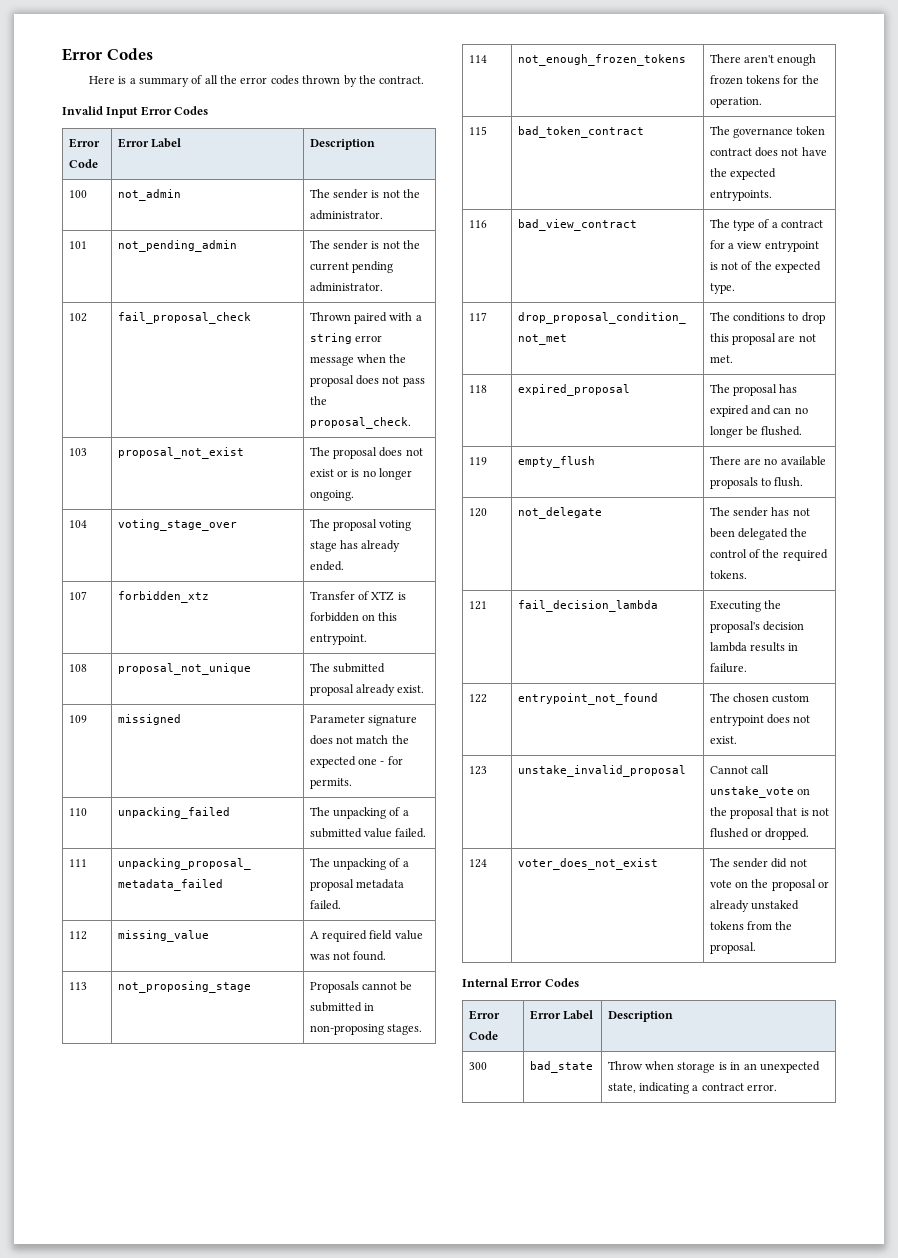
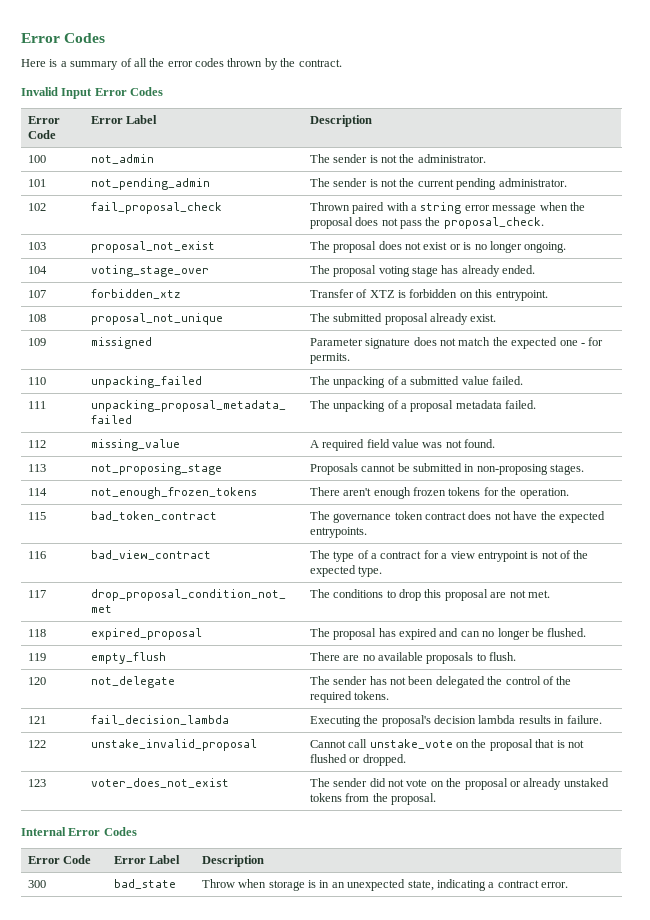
[517,693,658,705] [709,693,810,703] [709,714,811,726] [709,736,737,744] [468,766,487,775] | entrypoint_not_found | The chosen custom entrypoint does not exist. // 123 -> (46, 744) none
[468,859,487,868] 124 -> [27,779,46,787] 123

